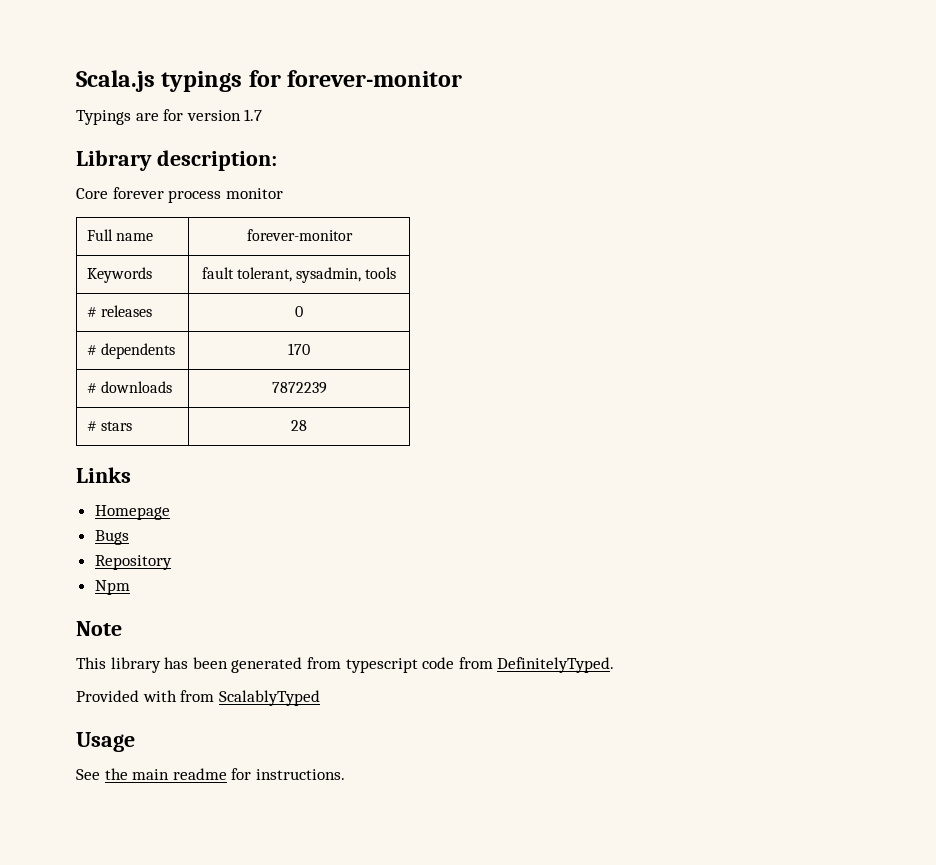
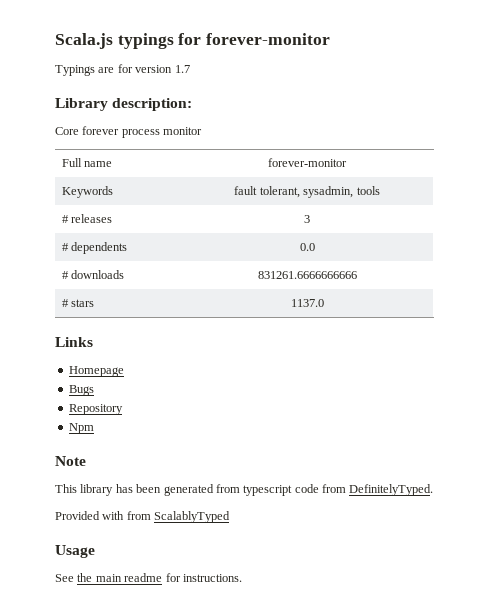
[295,306,303,317] 0 -> [304,215,310,223] 3
[288,343,310,355] 170 -> [299,243,315,251] 0.0
[271,382,327,394] 7872239 -> [257,271,357,279] 831261.6666666666
[291,420,307,431] 28 -> [290,299,324,307] 1137.0

